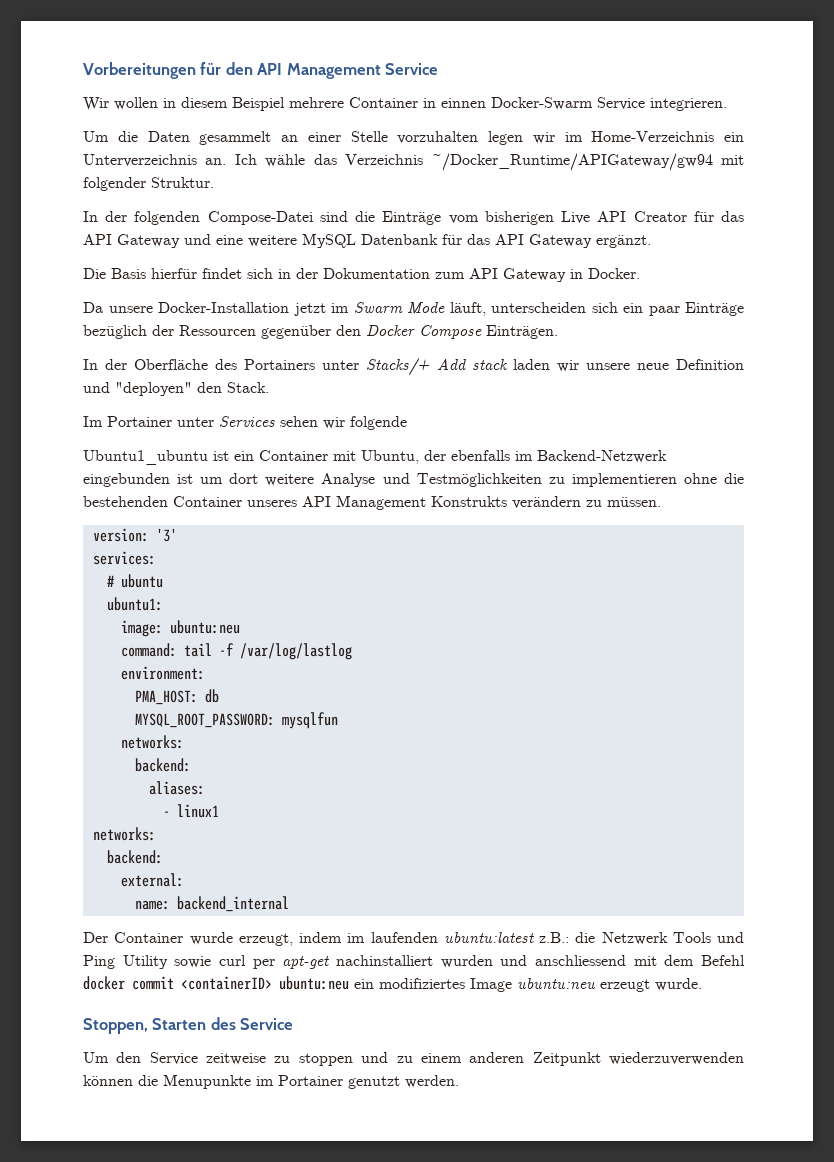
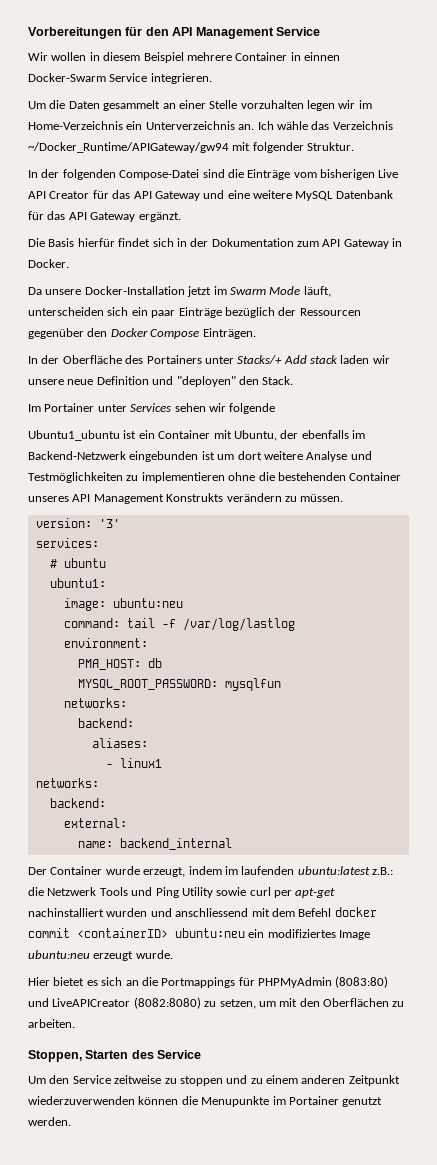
(702, 984) none -> [28,976,389,988] [28,997,405,1009] [28,1019,75,1028] // Hier bietet es sich an die Portmappings für PHPMyAdmin (8083:80) und LiveAPICreator (8082:8080) zu setzen, um mit den Oberflächen zu arbeiten.

